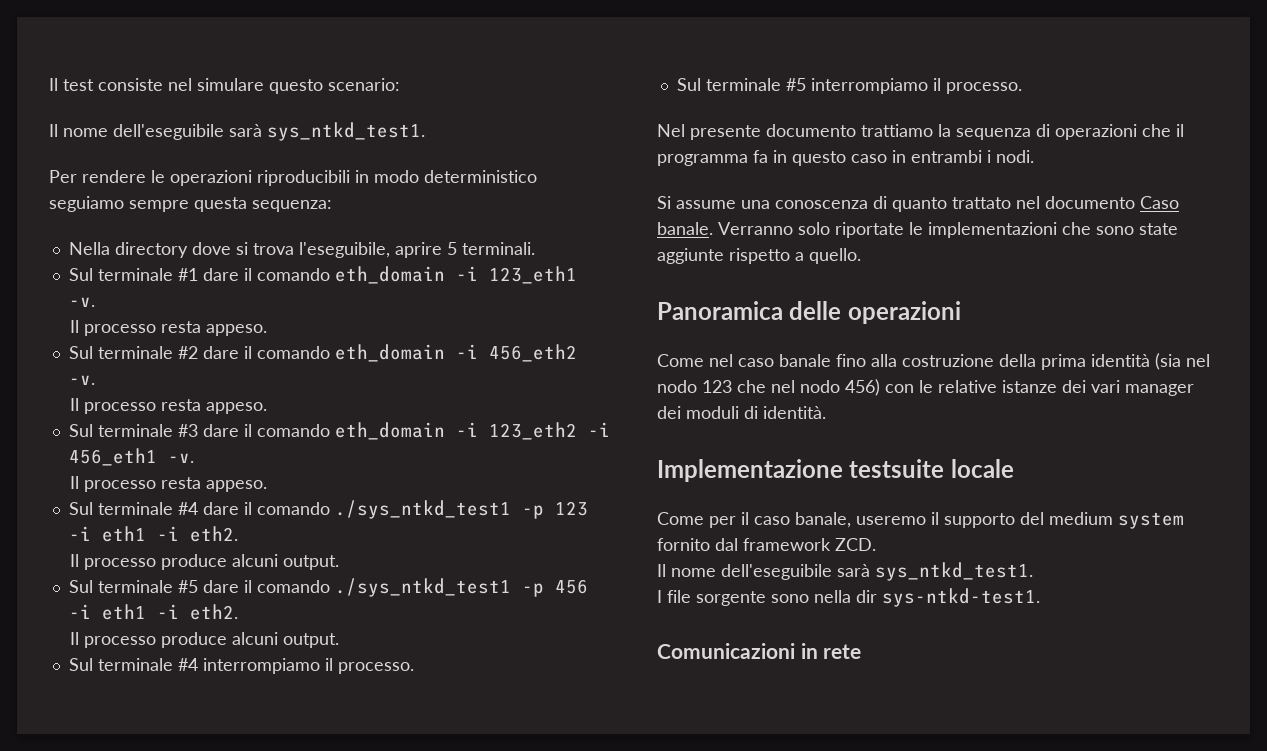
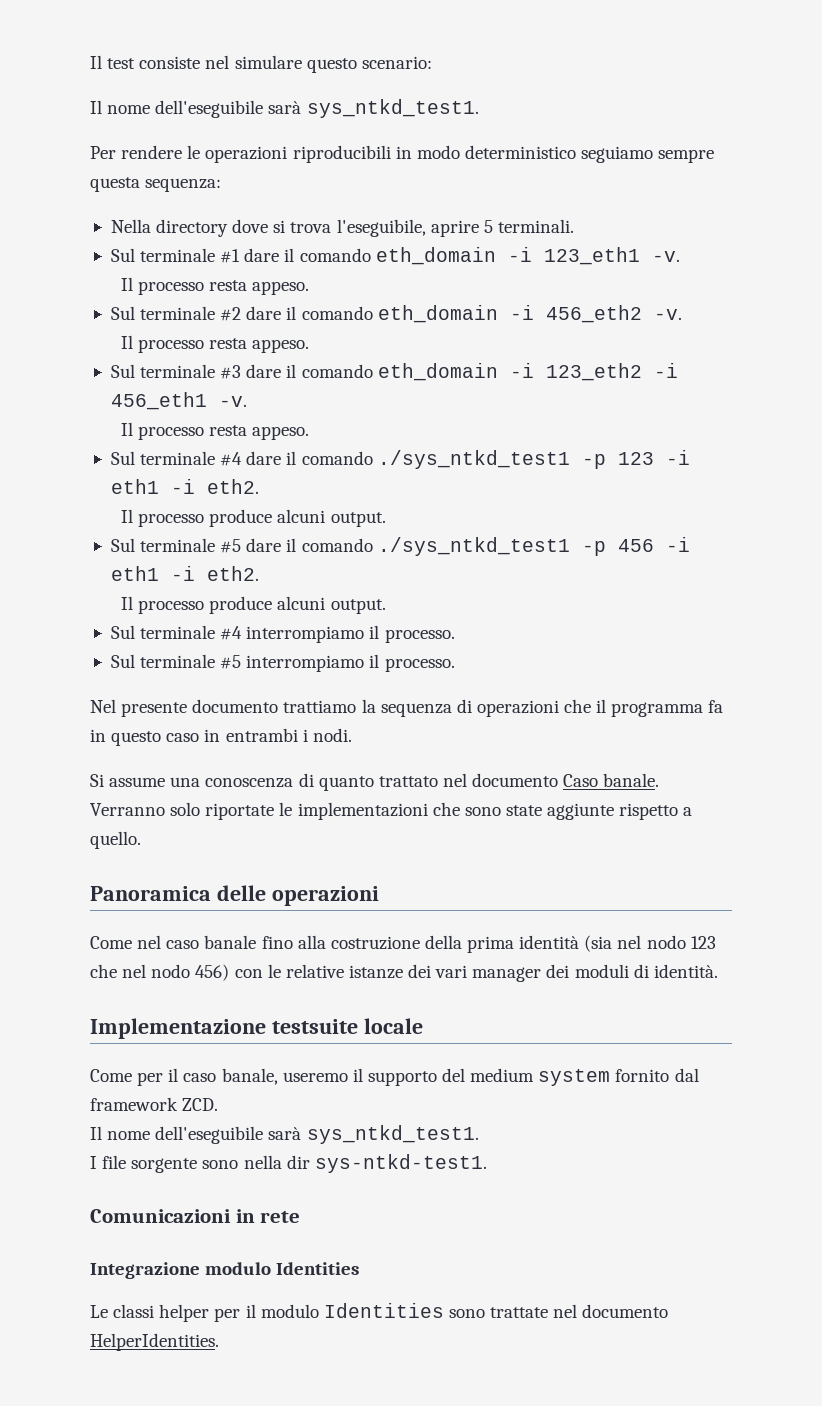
(862, 651) none -> [90,1262,360,1279] [90,1303,669,1322] [90,1333,219,1351] // Integrazione modulo Identities // Le classi helper per il modulo Identities sono trattate nel documento HelperIdentities.

